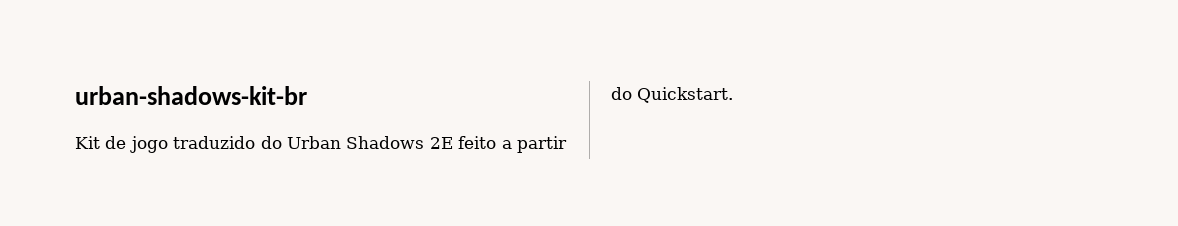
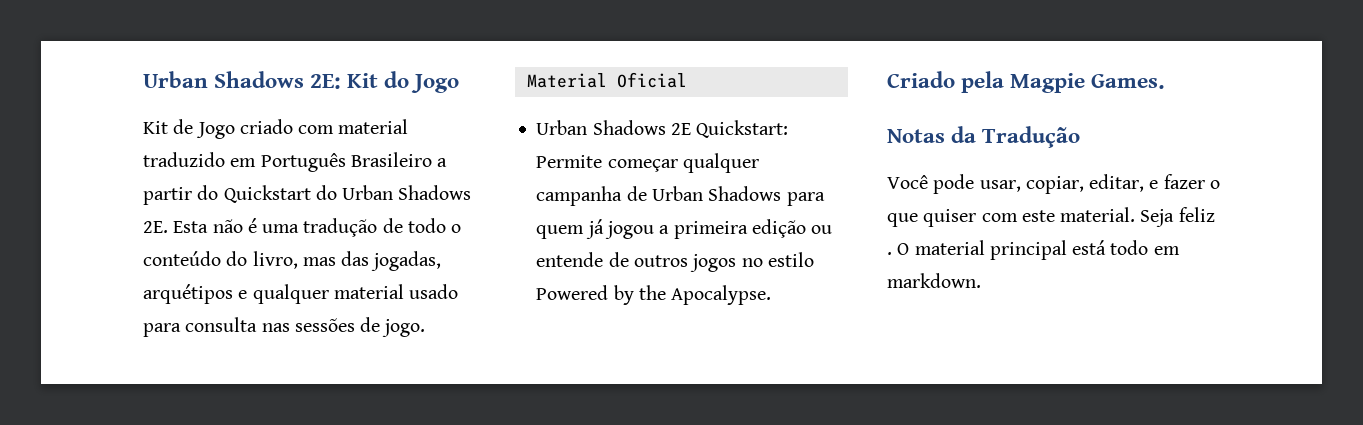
[75,86,307,105] [75,136,567,153] [611,87,733,103] urban-shadows-kit-br // Kit de jogo traduzido do Urban Shadows 2E feito a partir do Quickstart. -> [143,71,460,93] [143,119,409,139] [143,152,448,172] [143,185,472,205] [143,218,462,237] [143,251,442,271] [143,284,459,304] [143,317,426,337] [526,72,687,88] [536,120,789,138] [536,153,759,173] [536,186,825,206] [536,219,833,239] [536,252,814,272] [536,285,772,305] [887,71,1166,93] [887,126,1081,148] [887,174,1220,194] [887,207,1215,227] [887,240,1180,260] [887,273,981,288] Urban Shadows 2E: Kit do Jogo // Kit de Jogo criado com material traduzido em Português Brasileiro a partir do Quickstart do Urban Shadows 2E. Esta não é uma tradução de todo o conteúdo do livro, mas das jogadas, arquétipos e qualquer material usado para consulta nas sessões de jogo. // Material Oficial // Urban Shadows 2E Quickstart: Permite começar qualquer campanha de Urban Shadows para quem já jogou a primeira edição ou entende de outros jogos no estilo Powered by the Apocalypse. // Criado pela Magpie Games. // Notas da Tradução // Você pode usar, copiar, editar, e fazer o que quiser com este material. Seja feliz . O material principal está todo em markdown.

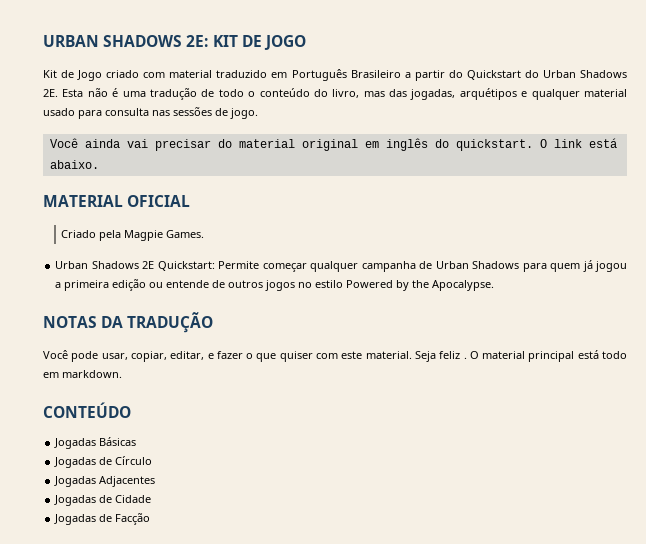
[143,71,460,93] Urban Shadows 2E: Kit do Jogo -> [43,35,306,50] URBAN SHADOWS 2E: KIT DE JOGO
[526,72,687,88] Material Oficial -> [49,138,617,151] [49,160,99,169] [43,195,191,207] [61,230,205,241] Você ainda vai precisar do material original em inglês do quickstart. O link está abaixo. // MATERIAL OFICIAL // Criado pela Magpie Games.
[887,71,1166,93] [887,126,1081,148] Criado pela Magpie Games. // Notas da Tradução -> [43,312,214,333] NOTAS DA TRADUÇÃO
(981, 280) none -> [43,402,131,418] [54,437,137,449] [54,456,153,468] [54,476,156,487] [54,495,152,506] [54,513,151,525] // CONTEÚDO // Jogadas Básicas // Jogadas de Círculo // Jogadas Adjacentes // Jogadas de Cidade // Jogadas de Facção

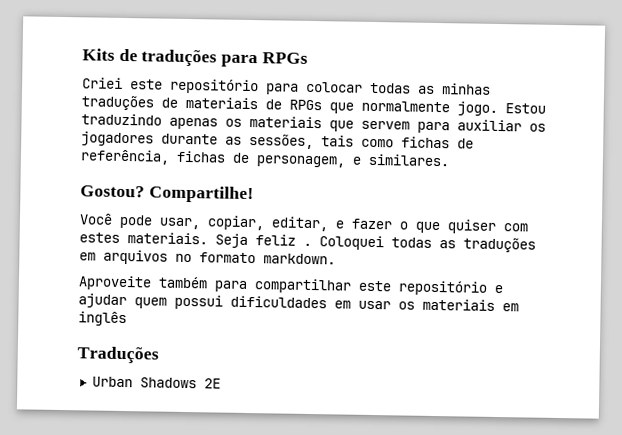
[43,35,306,50] [43,69,627,81] [43,88,628,100] [43,107,258,119] [49,138,617,151] [49,160,99,169] [43,195,191,207] [61,230,205,241] [55,260,627,272] [55,279,495,291] [43,312,214,333] URBAN SHADOWS 2E: KIT DE JOGO // Kit de Jogo criado com material traduzido em Português Brasileiro a partir do Quickstart do Urban Shadows 2E. Esta não é uma tradução de todo o conteúdo do livro, mas das jogadas, arquétipos e qualquer material usado para consulta nas sessões de jogo. // Você ainda vai precisar do material original em inglês do quickstart. O link está abaixo. // MATERIAL OFICIAL // Criado pela Magpie Games. // Urban Shadows 2E Quickstart: Permite começar qualquer campanha de Urban Shadows para quem já jogou a primeira edição ou entende de outros jogos no estilo Powered by the Apocalypse. // NOTAS DA TRADUÇÃO -> [82,48,308,68] [82,77,491,95] [81,95,546,116] [81,113,546,134] [81,131,474,150] [80,149,450,168] [80,185,254,204] Kits de traduções para RPGs // Criei este repositório para colocar todas as minhas traduções de materiais de RPGs que normalmente jogo. Estou traduzindo apenas os materiais que servem para auxiliar os jogadores durante as sessões, tais como fichas de referência, fichas de personagem, e similares. // Gostou? Compartilhe!
[341,351,412,359] este material. -> [79,232,208,245] estes materiais.
[469,350,627,362] [43,370,122,378] [43,402,131,418] [54,437,137,449] [54,456,153,468] [54,476,156,487] [54,495,152,506] [54,513,151,525] O material principal está todo em markdown. // CONTEÚDO // Jogadas Básicas // Jogadas de Círculo // Jogadas Adjacentes // Jogadas de Cidade // Jogadas de Facção -> [319,235,536,253] [79,249,336,265] [78,275,503,296] [78,293,519,312] [78,311,127,327] [77,346,159,364] [91,376,221,389] Coloquei todas as traduções em arquivos no formato markdown. // Aproveite também para compartilhar este repositório e ajudar quem possui dificuldades em usar os materiais em inglês // Traduções // Urban Shadows 2E

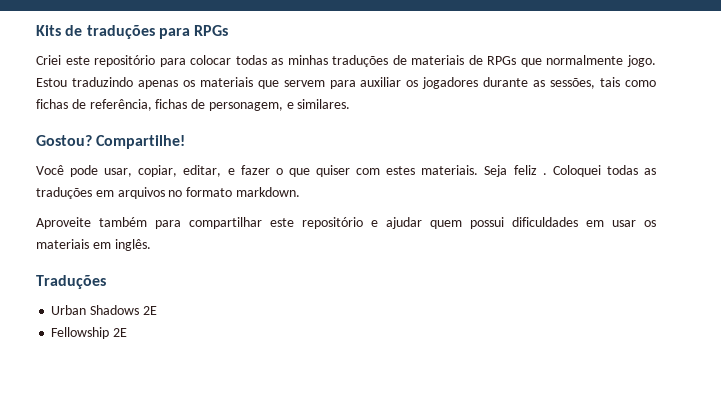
[78,311,127,327] inglês -> [114,239,151,251] inglês.
(221, 383) none -> [51,327,128,339] // Fellowship 2E

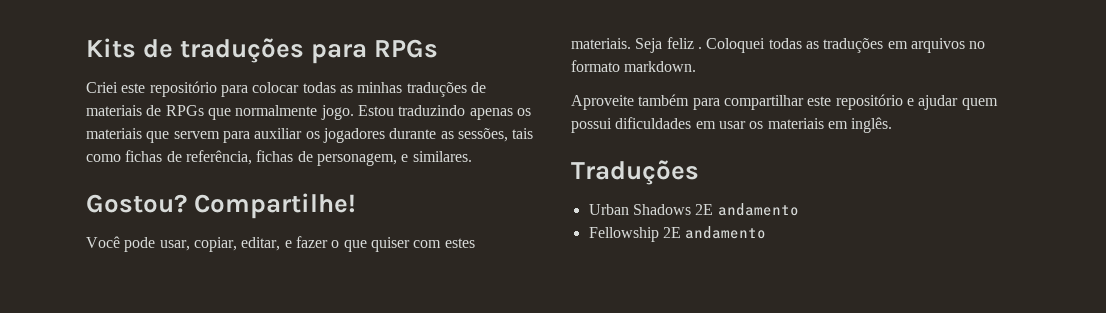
(157, 310) none -> [717,203,799,216] andamento
(128, 332) none -> [685,226,767,239] andamento

